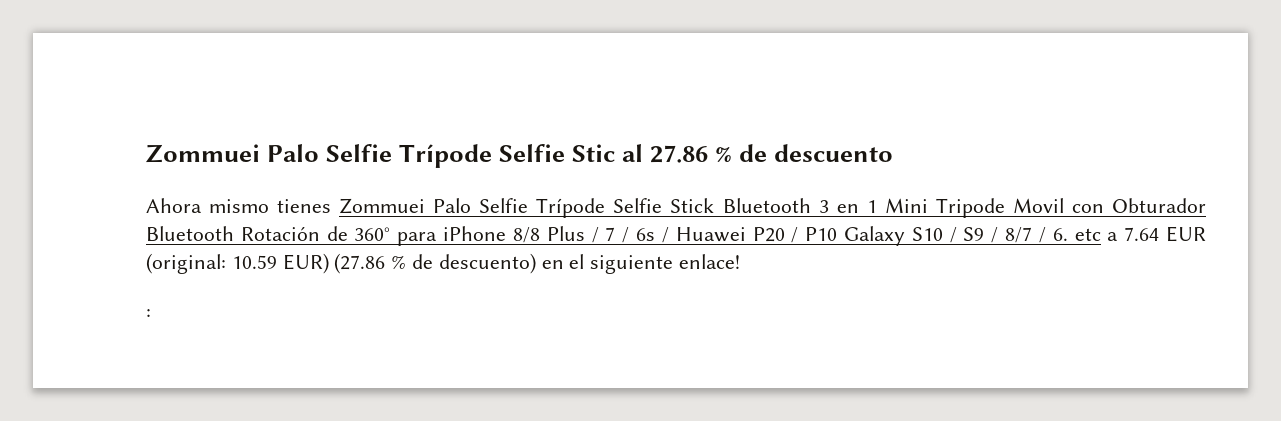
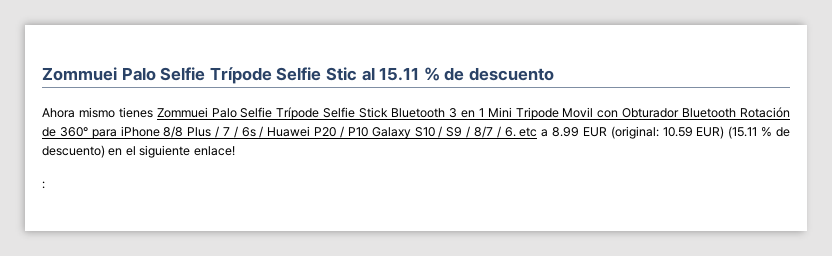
[650,145,709,163] 27.86 -> [379,67,420,81] 15.11
[1124,227,1160,241] 7.64 -> [552,127,580,137] 8.99
[334,253,386,274] (27.86 -> [728,126,758,139] (15.11

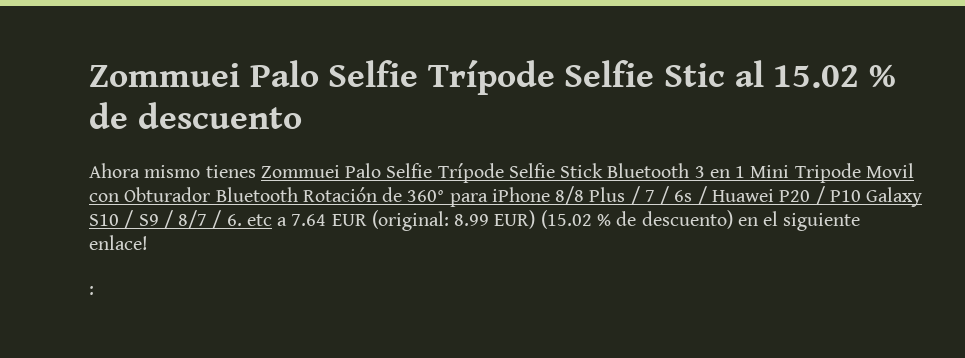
[379,67,420,81] 15.11 -> [773,65,860,88] 15.02
[552,127,580,137] 8.99 -> [291,214,327,226] 7.64
[662,126,758,139] 10.59 EUR) (15.11 -> [454,210,592,229] 8.99 EUR) (15.02

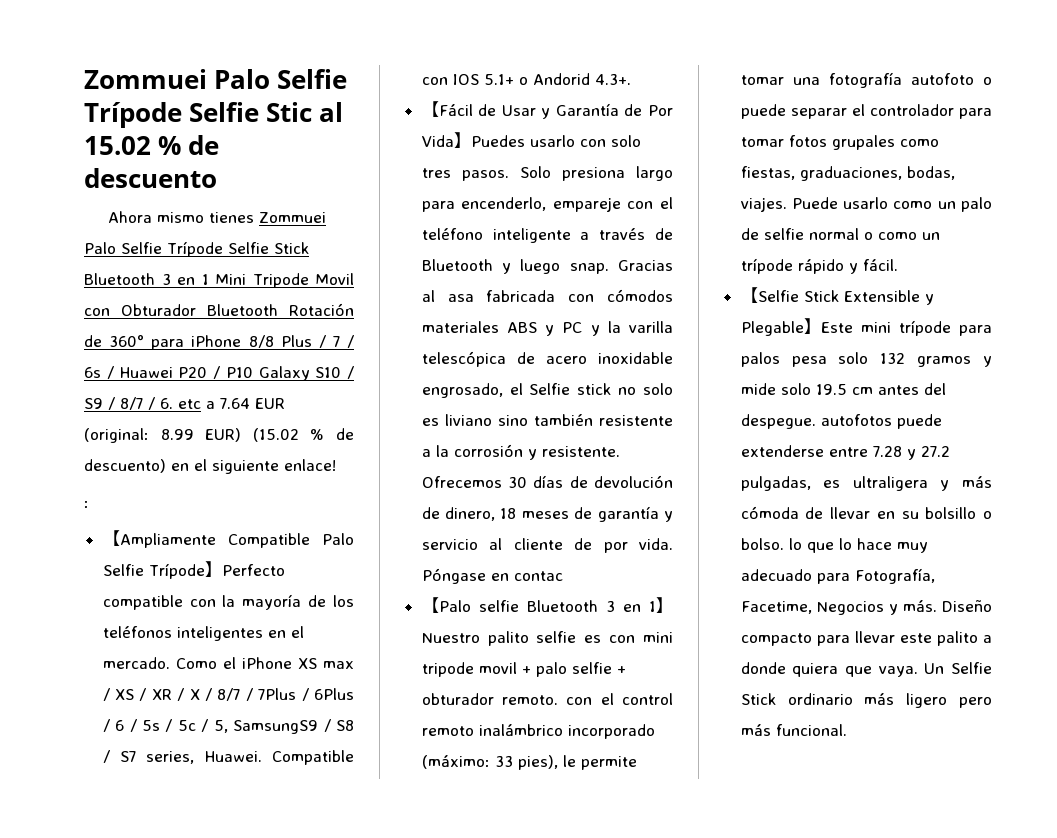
(94, 290) none -> [102,530,354,548] [102,561,285,579] [102,594,355,610] [102,626,304,641] [102,657,354,669] [102,688,355,701] [102,719,355,734] [102,750,354,765] [421,73,631,85] [421,101,673,119] [421,132,641,148] [421,166,673,181] [421,197,673,212] [421,228,673,243] [421,259,673,274] [421,289,673,302] [421,321,673,336] [421,351,673,367] [421,383,673,398] [421,414,673,426] [421,444,620,460] [421,475,673,488] [421,506,673,522] [421,538,673,553] [421,568,563,584] [421,597,673,613] [421,631,673,646] [421,662,626,677] [421,693,673,705] [421,724,655,739] [421,755,637,770] [740,72,992,88] [740,104,992,119] [740,135,939,150] [740,166,955,181] [740,197,992,212] [740,228,940,240] [740,258,898,274] [740,287,934,305] [740,318,992,336] [740,352,992,367] [740,383,946,395] [740,414,942,429] [740,445,950,460] [740,476,992,491] [740,506,992,519] [740,538,928,553] [740,568,935,584] [740,600,992,615] [740,631,992,646] [740,662,992,677] [740,693,992,708] [740,724,847,736] // 【Ampliamente Compatible Palo Selfie Trípode】Perfecto compatible con la mayoría de los teléfonos inteligentes en el mercado. Como el iPhone XS max / XS / XR / X / 8/7 / 7Plus / 6Plus / 6 / 5s / 5c / 5, SamsungS9 / S8 / S7 series, Huawei. Compatible con IOS 5.1+ o Andorid 4.3+. // 【Fácil de Usar y Garantía de Por Vida】Puedes usarlo con solo tres pasos. Solo presiona largo para encenderlo, empareje con el teléfono inteligente a través de Bluetooth y luego snap. Gracias al asa fabricada con cómodos materiales ABS y PC y la varilla telescópica de acero inoxidable engrosado, el Selfie stick no solo es liviano sino también resistente a la corrosión y resistente. Ofrecemos 30 días de devolución de dinero, 18 meses de garantía y servicio al cliente de por vida. Póngase en contac // 【Palo selfie Bluetooth 3 en 1】Nuestro palito selfie es con mini tripode movil + palo selfie + obturador remoto. con el control remoto inalámbrico incorporado (máximo: 33 pies), le permite tomar una fotografía autofoto o puede separar el controlador para tomar fotos grupales como fiestas, graduaciones, bodas, viajes. Puede usarlo como un palo de selfie normal o como un trípode rápido y fácil. // 【Selfie Stick Extensible y Plegable】Este mini trípode para palos pesa solo 132 gramos y mide solo 19.5 cm antes del despegue. autofotos puede extenderse entre 7.28 y 27.2 pulgadas, es ultraligera y más cómoda de llevar en su bolsillo o bolso. lo que lo hace muy adecuado para Fotografía, Facetime, Negocios y más. Diseño compacto para llevar este palito a donde quiera que vaya. Un Selfie Stick ordinario más ligero pero más funcional.

